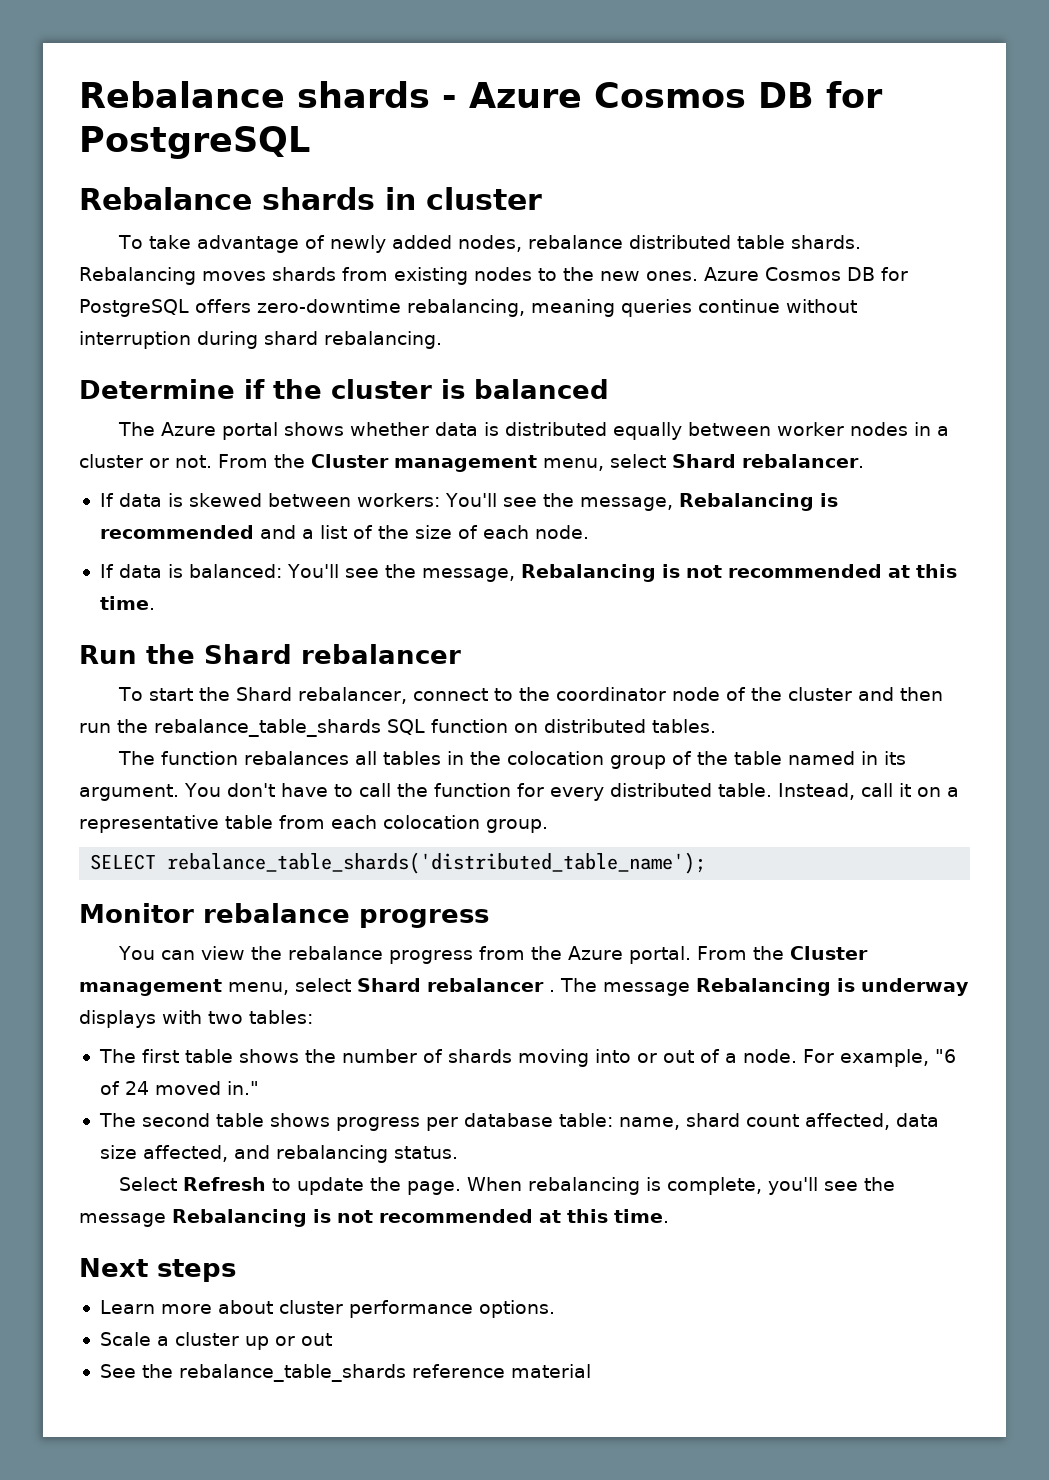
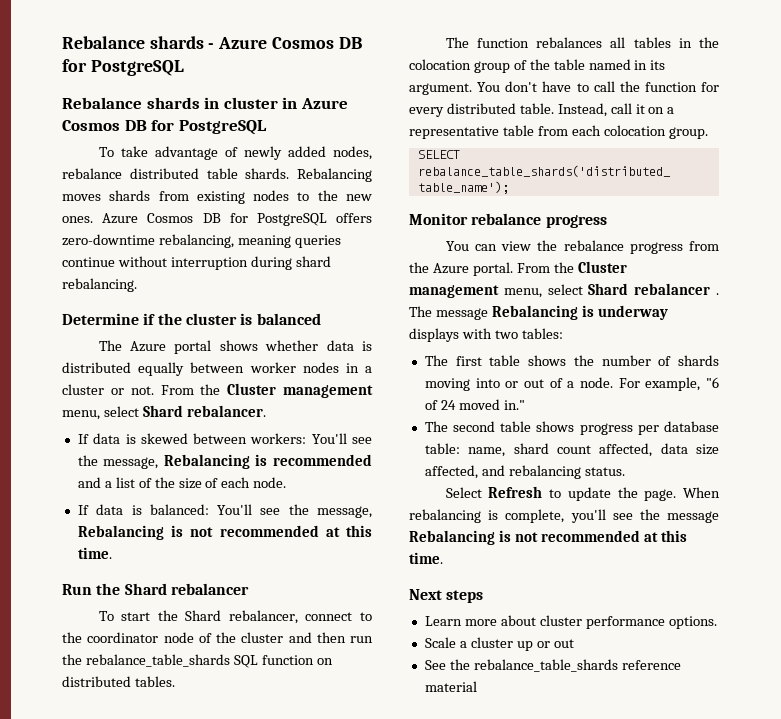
(542, 198) none -> [282,97,348,109] [62,120,267,135] in Azure Cosmos DB for PostgreSQL

